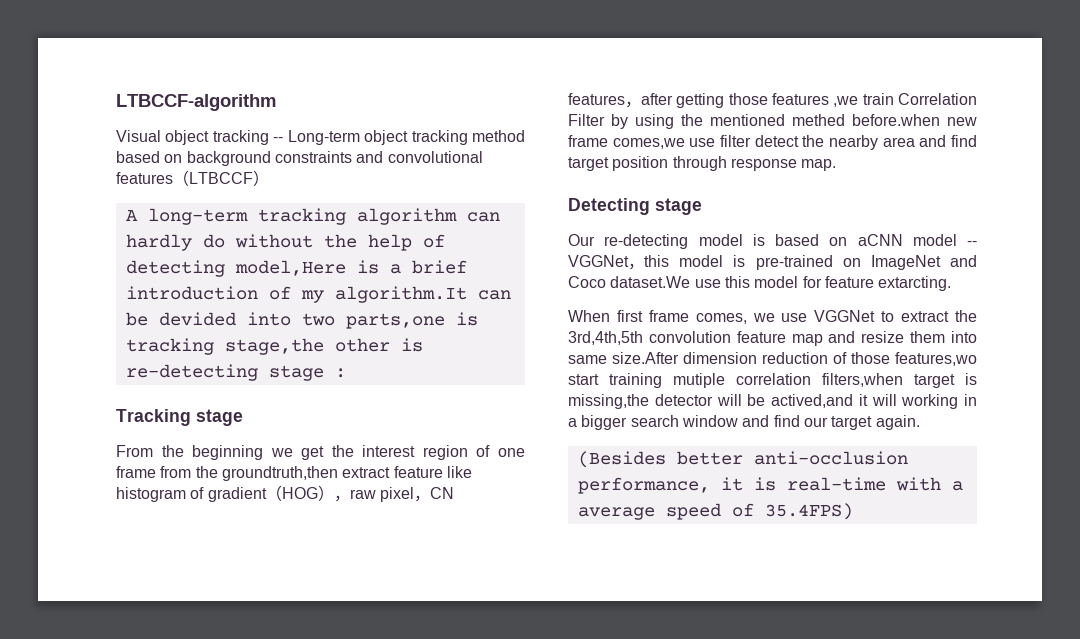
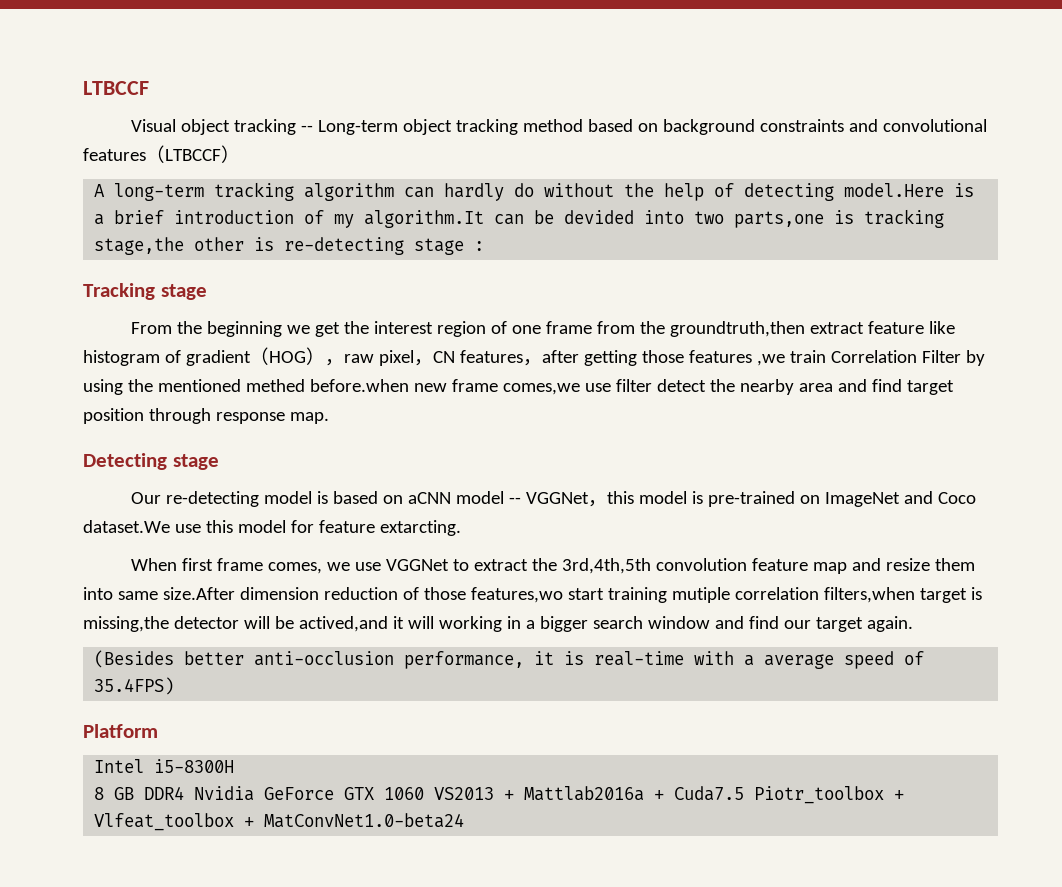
[116,94,276,111] LTBCCF-algorithm -> [83,81,149,95] LTBCCF
[234,260,346,276] model,Here -> [844,183,945,197] model.Here
(853, 511) none -> [83,724,158,738] [94,759,235,773] [94,786,905,804] [94,813,465,831] // Platform // Intel i5-8300H // 8 GB DDR4 Nvidia GeForce GTX 1060 VS2013 + Mattlab2016a + Cuda7.5 Piotr_toolbox + Vlfeat_toolbox + MatConvNet1.0-beta24

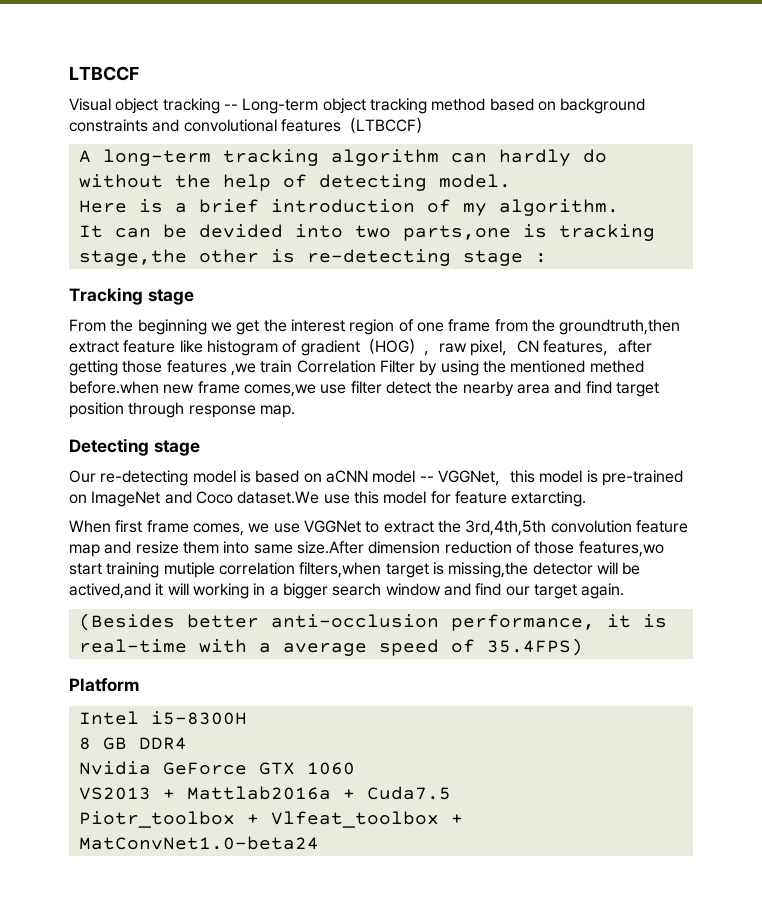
[844,183,945,197] model.Here -> [438,174,511,188] [78,200,127,213] model. // Here
[364,210,485,228] algorithm.It -> [498,199,619,216] [78,225,103,238] algorithm. // It
(185, 793) none -> (187, 743) //
(425, 793) none -> (355, 768) //
(745, 793) none -> (451, 793) //

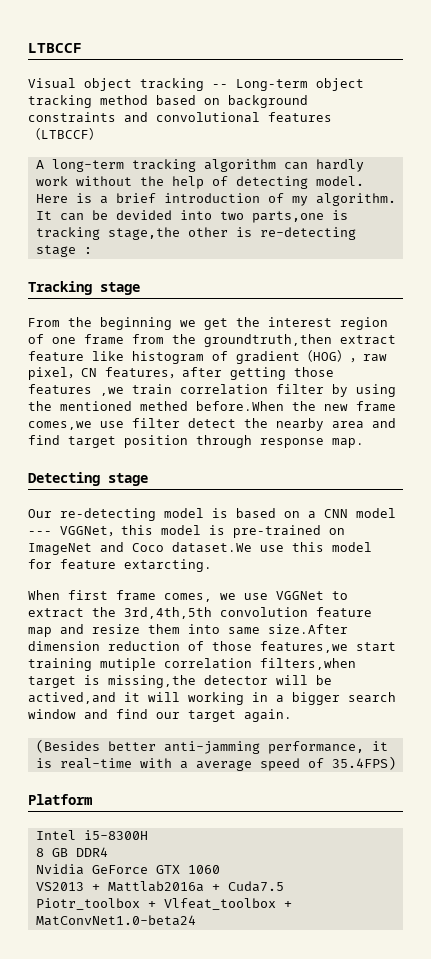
[582,149,607,163] do -> [35,176,68,186] work
[296,360,415,373] Correlation Filter -> [180,384,324,394] correlation filter
[69,381,159,394] before.when -> [196,401,316,411] before.When the
[325,470,434,483] aCNN model -- -> [308,508,396,518] [28,531,52,535] a CNN model ---
[578,541,664,557] features,wo -> [260,641,348,653] features,we
[270,614,439,628] anti-occlusion -> [163,741,260,754] anti-jamming

